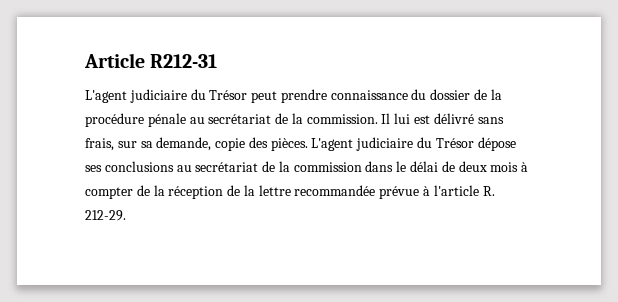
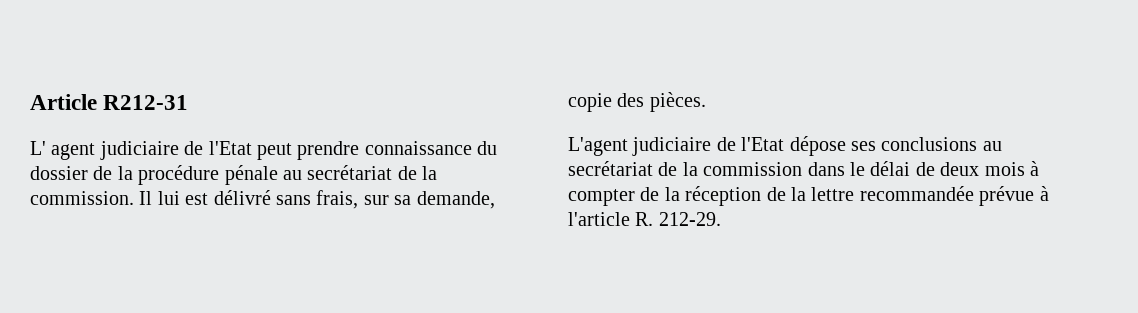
[85,89,248,103] L'agent judiciaire du Trésor -> [30,141,252,160] L' agent judiciaire de l'Etat
[311,137,474,151] L'agent judiciaire du Trésor -> [568,137,785,156] // L'agent judiciaire de l'Etat

